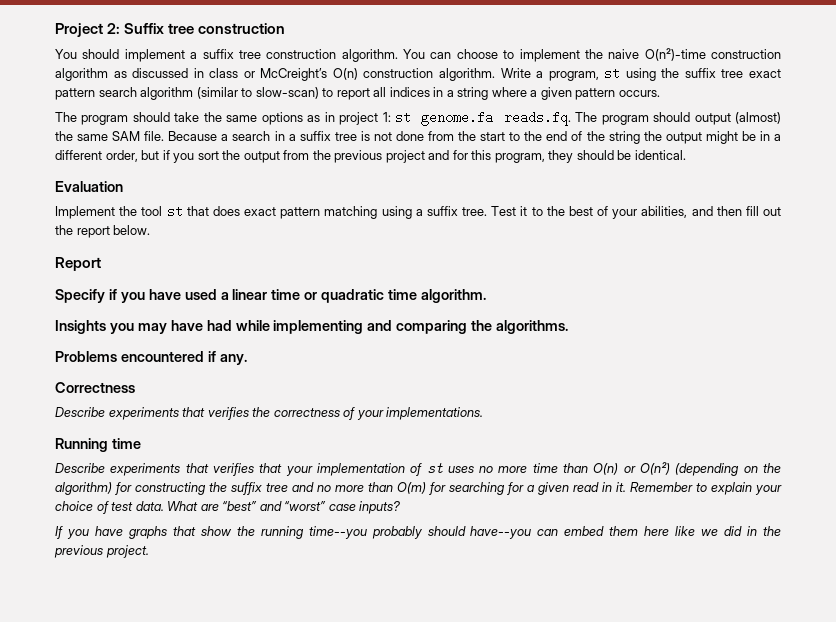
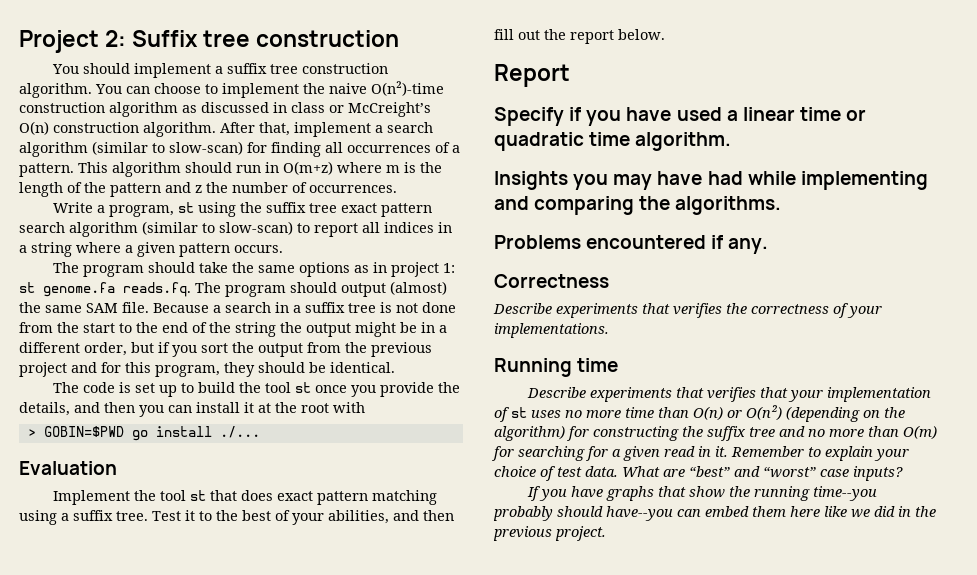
(495, 74) none -> [220,122,433,137] [19,141,460,157] [19,161,442,177] [19,182,397,197] After that, implement a search algorithm (similar to slow-scan) for finding all occurrences of a pattern. This algorithm should run in O(m+z) where m is the length of the pattern and z the number of occurrences. //
(686, 155) none -> [53,382,461,397] [19,402,365,417] [27,426,260,441] // The code is set up to build the tool st once you provide the details, and then you can install it at the root with // > GOBIN=$PWD go install ./...

